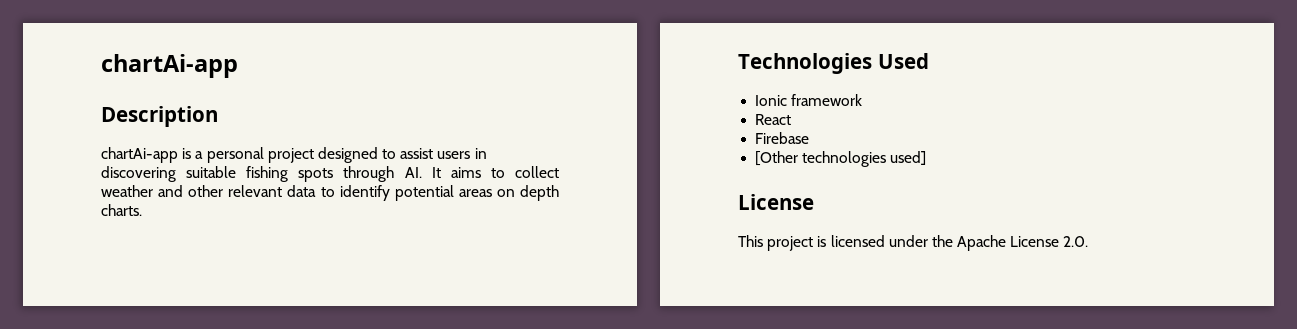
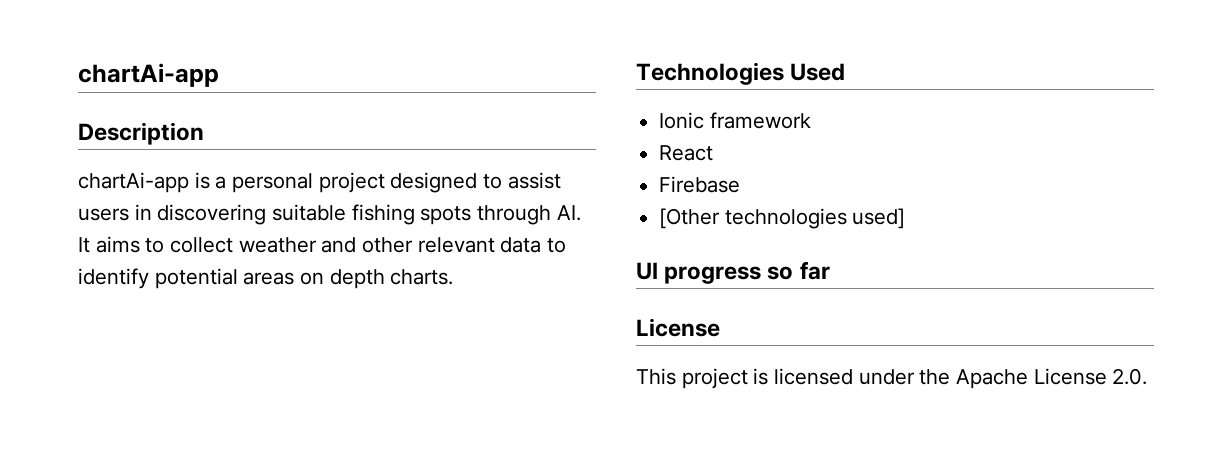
(927, 158) none -> [636,261,830,284] // UI progress so far

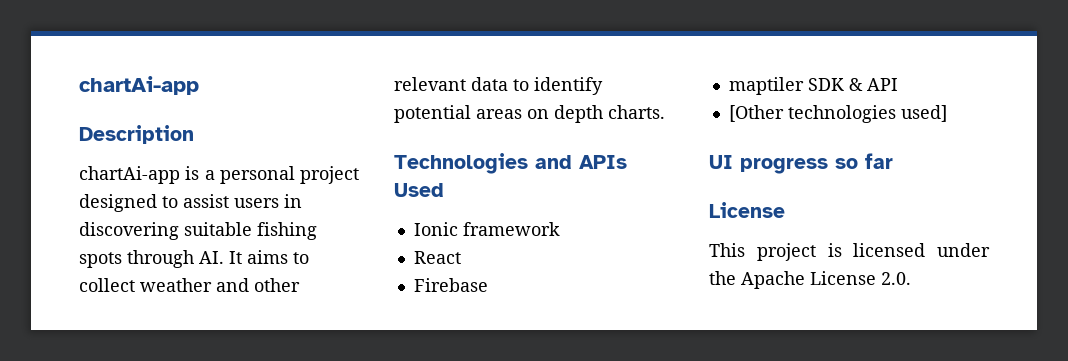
(784, 73) none -> [535,155,627,169] and APIs
(741, 184) none -> [728,77,898,95] // maptiler SDK & API

